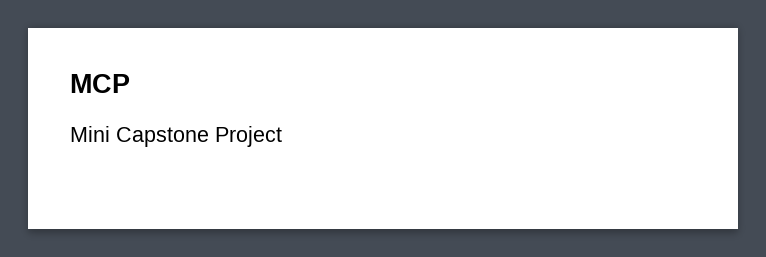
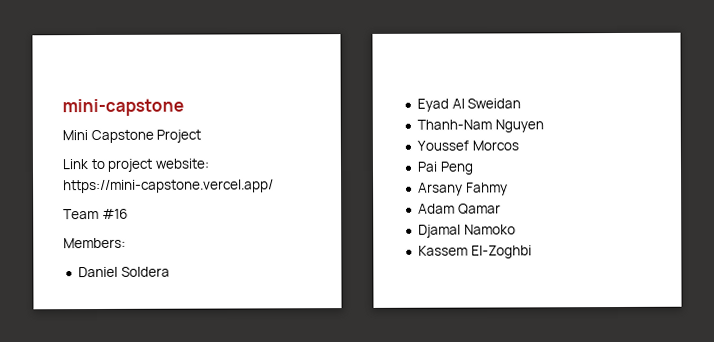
[70,74,130,93] MCP -> [62,98,184,117] mini-capstone
(282, 136) none -> [62,158,209,172] [63,179,274,194] [63,208,128,220] [63,237,126,249] [77,266,170,278] [416,98,522,112] [416,119,544,133] [416,140,519,151] [416,161,474,175] [417,182,508,196] [417,203,501,215] [417,224,516,238] [417,245,532,259] // Link to project website: https://mini-capstone.vercel.app/ // Team #16 // Members: // Daniel Soldera // Eyad Al Sweidan // Thanh-Nam Nguyen // Youssef Morcos // Pai Peng // Arsany Fahmy // Adam Qamar // Djamal Namoko // Kassem El-Zoghbi

